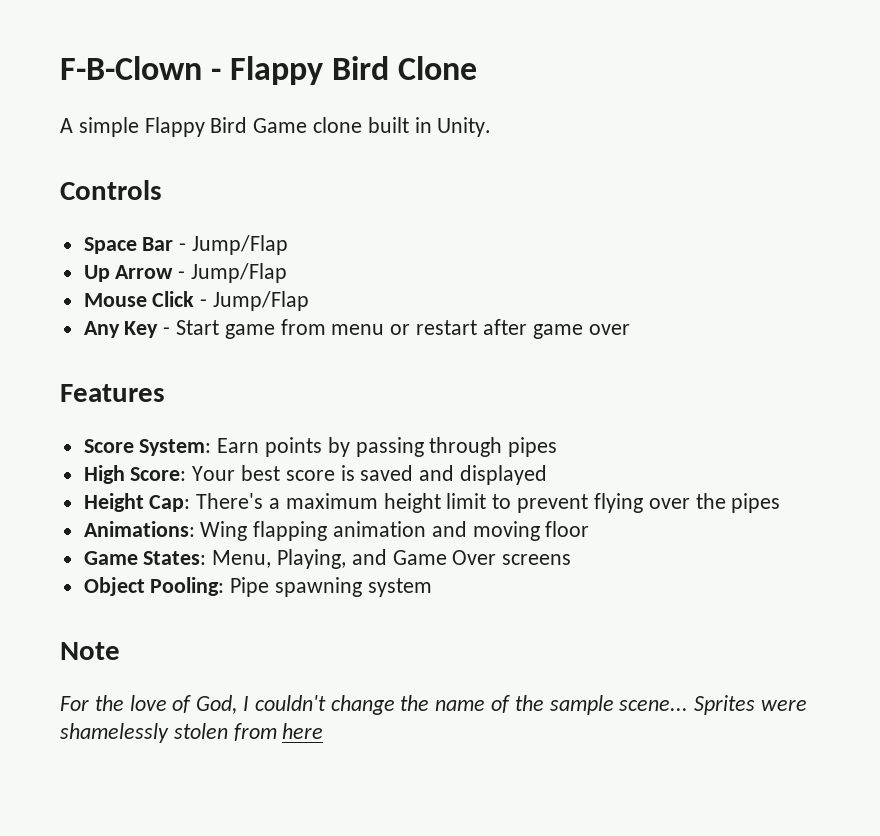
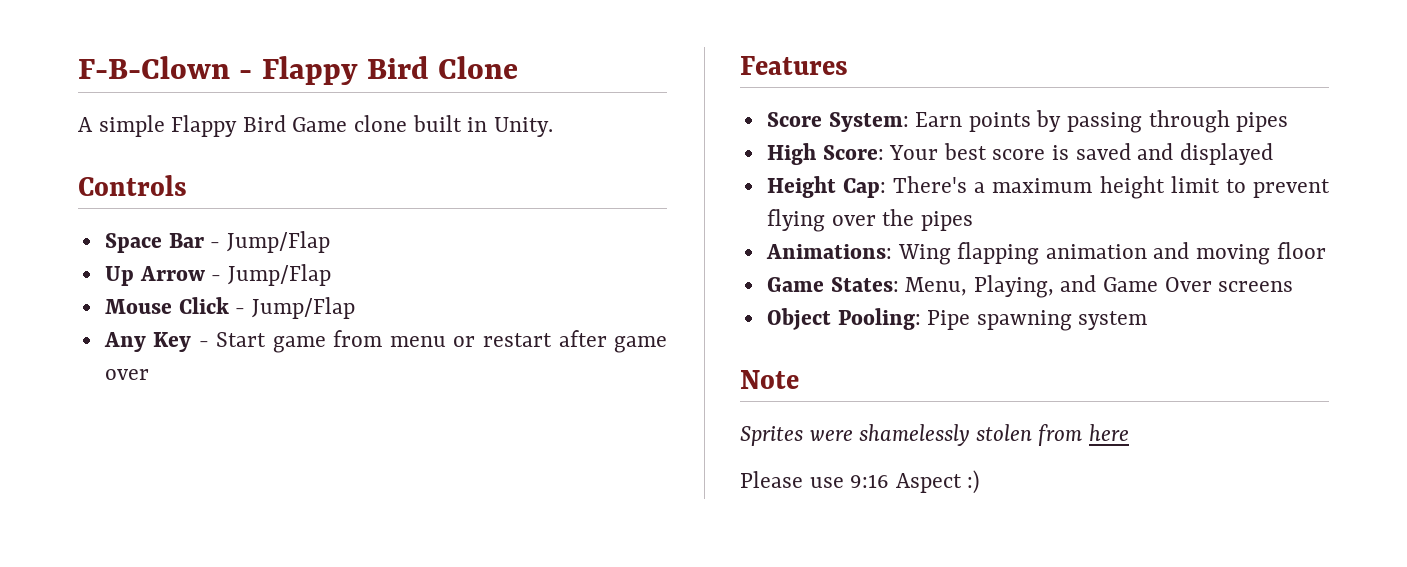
[60,695,689,715] For the love of God, I couldn't change the name of the sample scene... -> (799, 379) none
(324, 731) none -> [740,470,980,494] // Please use 9:16 Aspect :)

